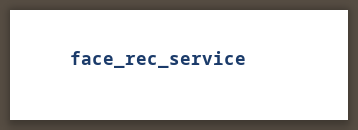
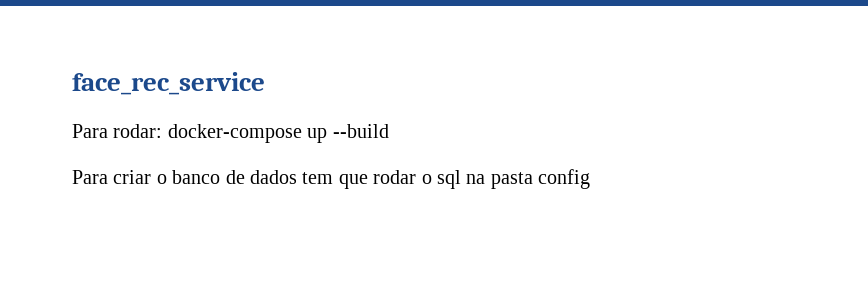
(246, 59) none -> [72,124,389,143] [72,169,591,189] // Para rodar: docker-compose up --build // Para criar o banco de dados tem que rodar o sql na pasta config

